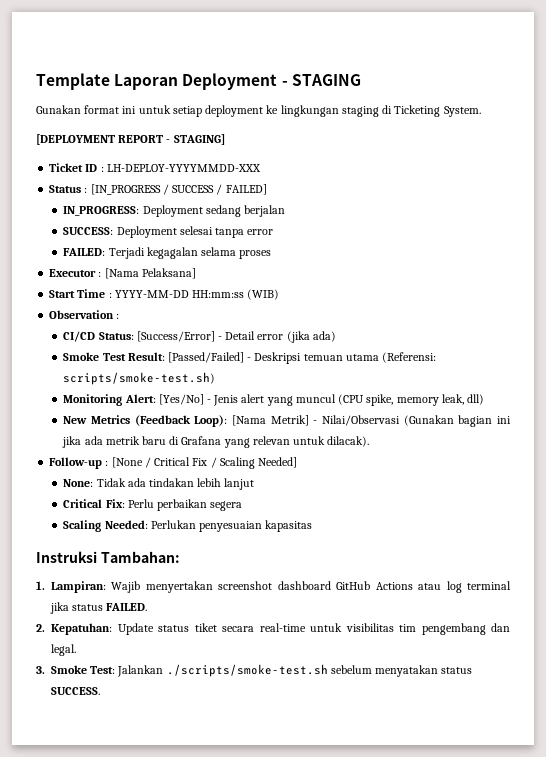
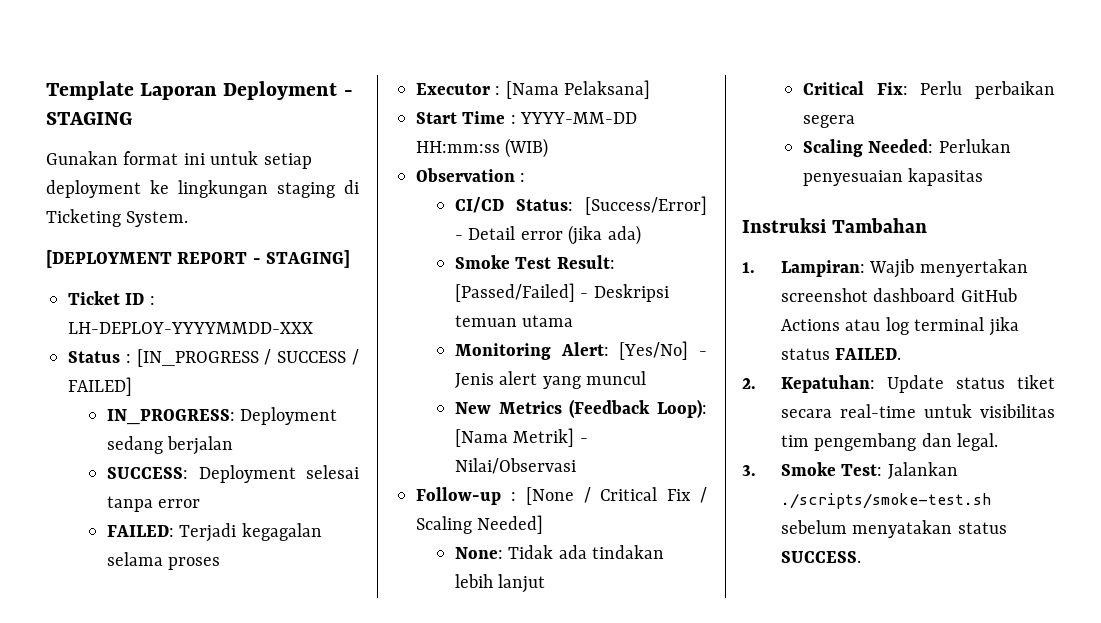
[382,352,437,363] [63,372,216,385] (Referensi: scripts/smoke-test.sh) -> (574, 321) none
[338,394,485,406] (CPU spike, memory leak, dll) -> (647, 378) none
[403,415,511,427] [62,436,370,448] (Gunakan bagian ini jika ada metrik baru di Grafana yang relevan untuk dilacak). -> (577, 466) none
[100,551,180,563] Tambahan: -> [831,218,927,233] Tambahan

